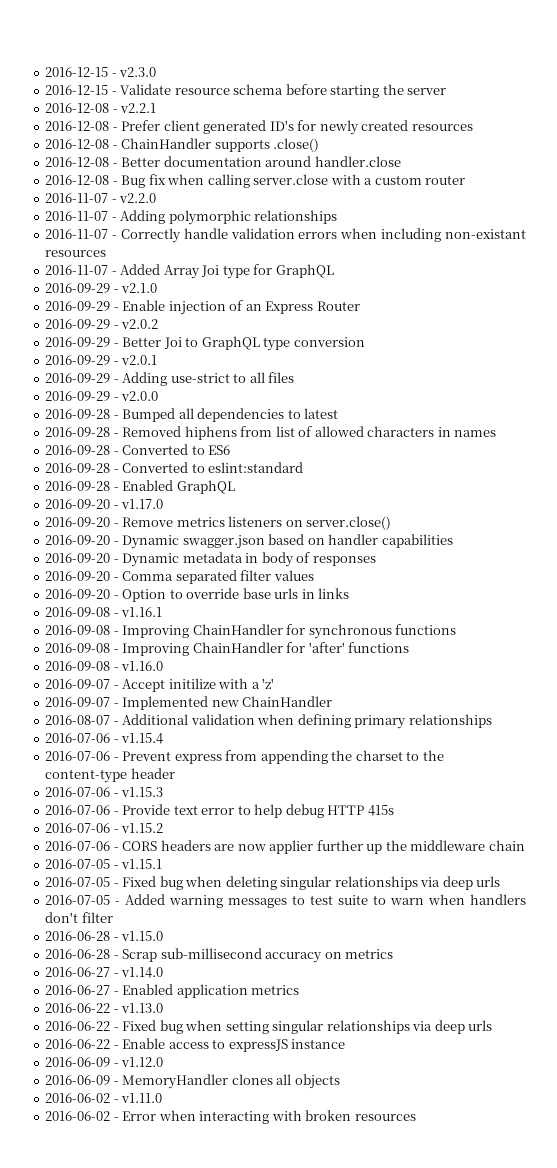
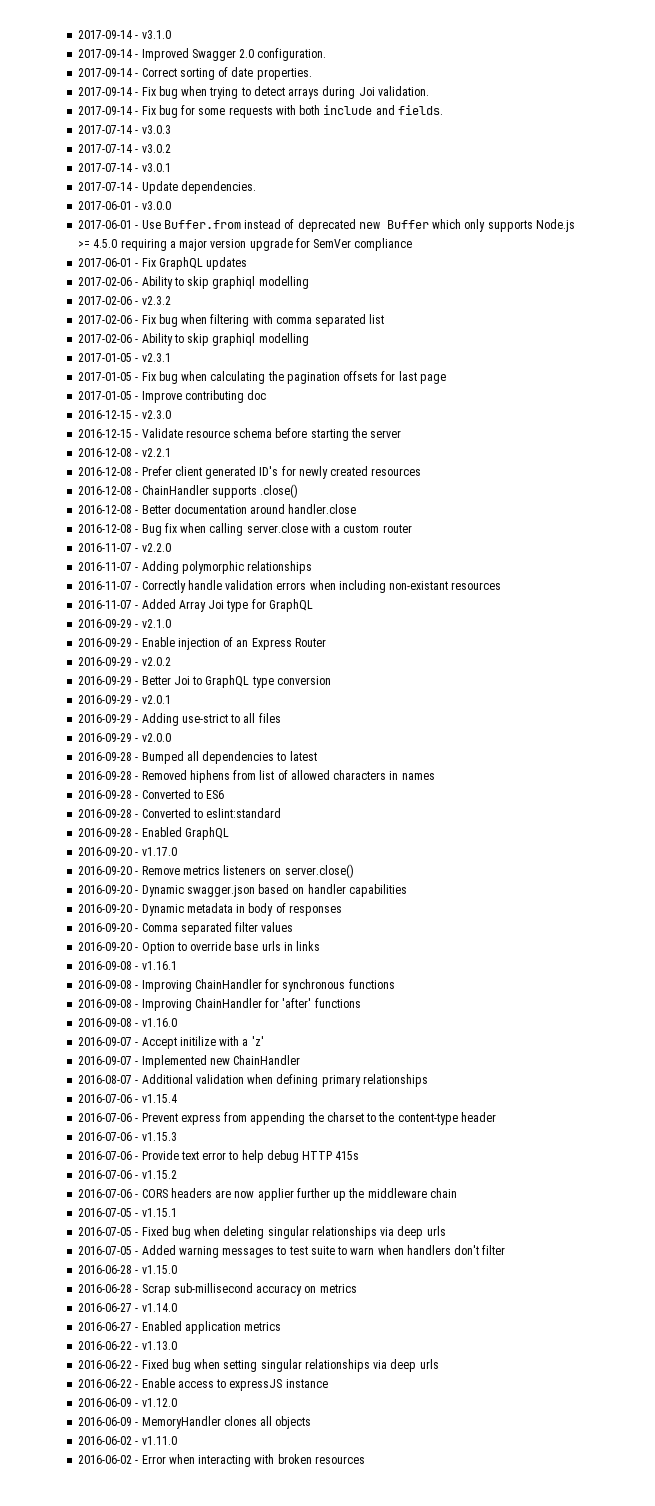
(45, 72) none -> [78,30,171,39] [78,48,327,61] [78,67,312,80] [78,86,429,99] [78,105,443,118] [78,125,171,134] [78,144,171,153] [78,163,171,172] [78,181,256,194] [78,201,171,210] [78,219,575,232] [78,238,413,251] [78,257,248,270] [78,276,309,289] [78,296,171,305] [78,314,385,327] [78,333,309,346] [78,353,171,362] [78,371,446,384] [78,390,267,403] 2017-09-14 - v3.1.0 // 2017-09-14 - Improved Swagger 2.0 configuration. // 2017-09-14 - Correct sorting of date properties. // 2017-09-14 - Fix bug when trying to detect arrays during Joi validation. // 2017-09-14 - Fix bug for some requests with both include and fields. // 2017-07-14 - v3.0.3 // 2017-07-14 - v3.0.2 // 2017-07-14 - v3.0.1 // 2017-07-14 - Update dependencies. // 2017-06-01 - v3.0.0 // 2017-06-01 - Use Buffer.from instead of deprecated new Buffer which only supports Node.js >= 4.5.0 requiring a major version upgrade for SemVer compliance // 2017-06-01 - Fix GraphQL updates // 2017-02-06 - Ability to skip graphiql modelling // 2017-02-06 - v2.3.2 // 2017-02-06 - Fix bug when filtering with comma separated list // 2017-02-06 - Ability to skip graphiql modelling // 2017-01-05 - v2.3.1 // 2017-01-05 - Fix bug when calculating the pagination offsets for last page // 2017-01-05 - Improve contributing doc //

